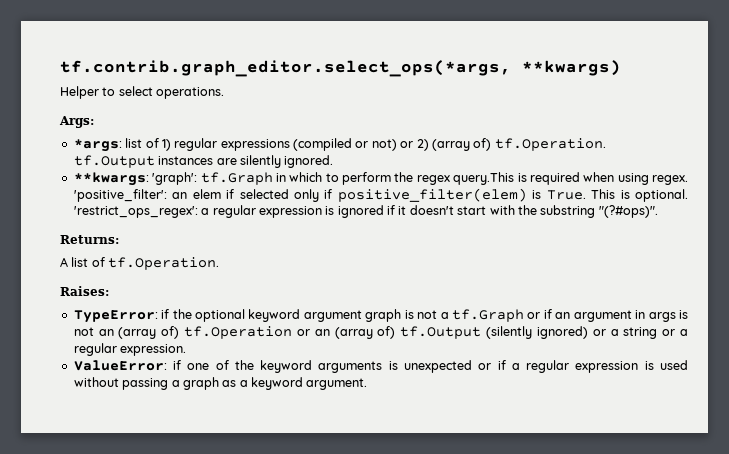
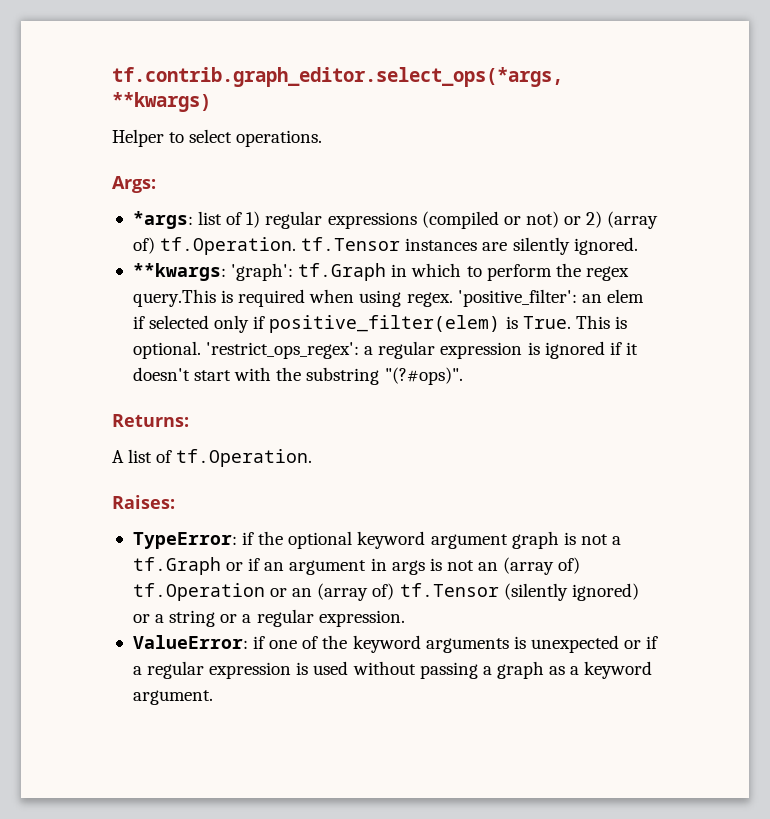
[73,155,155,168] tf.Output -> [301,237,401,251] tf.Tensor
[400,326,482,339] tf.Output -> [399,583,499,597] tf.Tensor

